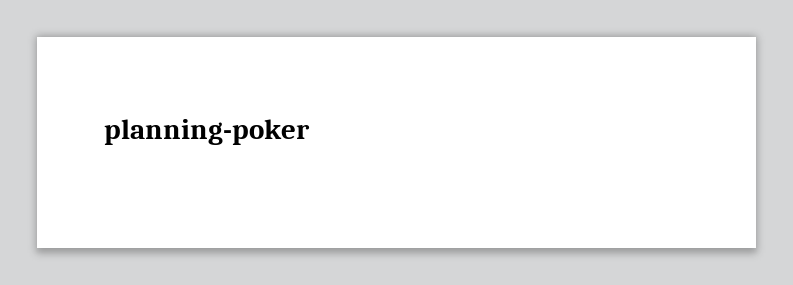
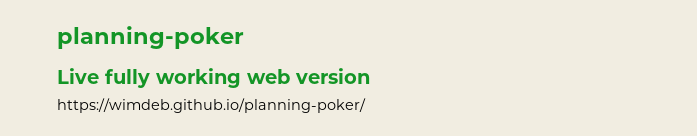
(310, 132) none -> [57,68,370,88] [57,98,366,113] // Live fully working web version // https://wimdeb.github.io/planning-poker/

